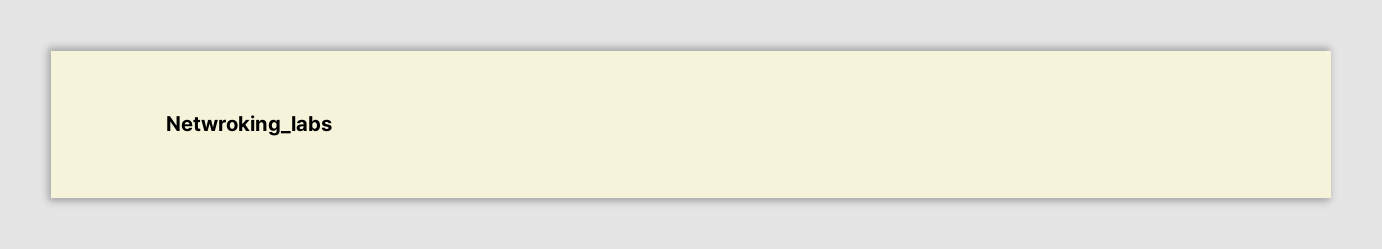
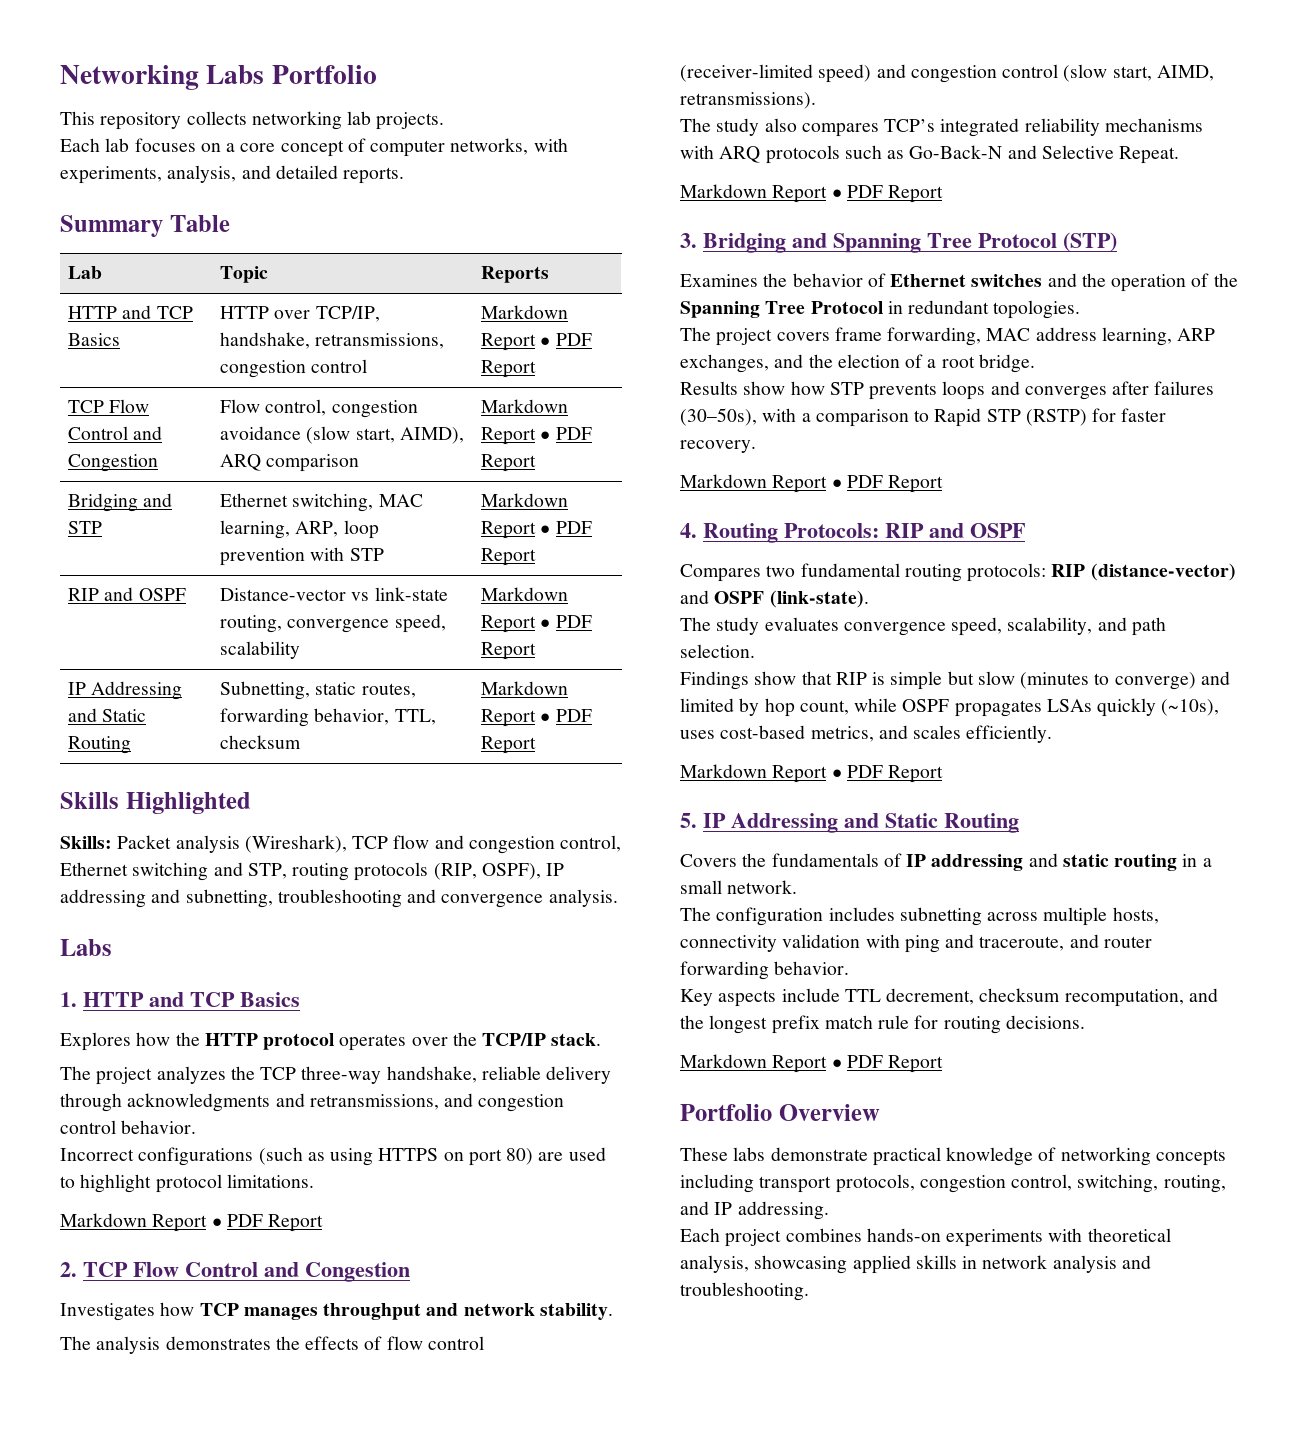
[166,115,332,136] Netwroking_labs -> [60,65,377,90] [60,111,445,130] [60,138,568,157] [60,165,405,184] [60,215,230,237] [68,266,103,279] [220,266,269,283] [481,266,550,283] [68,305,193,319] [68,333,121,346] [220,306,380,322] [220,332,445,349] [220,359,368,378] [481,305,569,319] [481,333,592,351] [481,360,537,378] [68,399,150,413] [68,426,163,440] [68,454,159,472] [220,399,418,418] [220,426,464,444] [220,454,360,472] [481,399,569,413] [481,427,592,445] [481,454,537,472] [68,493,173,512] [68,521,103,534] [220,493,423,512] [220,520,379,539] [220,547,384,566] [481,493,569,507] [481,521,592,539] [481,548,537,566] [68,587,186,601] [220,587,448,601] [220,614,446,633] [220,641,301,659] [481,587,569,601] [481,615,592,633] [481,642,537,660] [68,681,183,700] [68,708,147,722] [68,736,132,754] [220,681,416,700] [220,708,436,727] [220,735,302,749] [481,681,569,695] [481,709,592,727] [481,736,537,754] [60,792,251,814] [60,835,622,854] [60,862,565,881] [60,889,618,908] [60,939,112,956] [60,992,300,1007] [60,1032,602,1051] [60,1066,612,1085] [60,1093,565,1112] [60,1120,197,1134] [60,1147,606,1166] [60,1174,314,1193] [60,1213,324,1232] [60,1262,410,1282] [60,1302,613,1321] [60,1336,484,1354] [680,64,1214,83] [680,92,816,109] [680,118,1203,137] [680,145,1180,164] [680,184,944,203] [680,232,1117,253] [680,273,1238,292] [680,300,1081,319] [680,327,1216,346] [680,354,1035,373] [680,381,1215,400] [680,408,1167,427] [680,440,756,453] [680,474,944,493] [680,523,1025,543] [680,563,1236,582] [680,590,869,608] [680,617,1166,636] [680,644,755,658] [680,671,1230,690] [680,698,1220,717] [680,725,1053,743] [680,764,944,783] [680,813,1019,833] [680,853,1212,871] [680,880,798,894] [680,907,1159,926] [680,934,1152,953] [680,961,850,980] [680,988,1218,1007] [680,1015,1085,1034] [680,1054,944,1073] [680,1104,880,1121] [680,1147,1226,1166] [680,1174,1226,1193] [680,1201,829,1220] [680,1228,1171,1247] [680,1255,1151,1274] [680,1282,809,1301] Networking Labs Portfolio // This repository collects networking lab projects. // Each lab focuses on a core concept of computer networks, with experiments, analysis, and detailed reports. // Summary Table // Lab | Topic | Reports // HTTP and TCP Basics | HTTP over TCP/IP, handshake, retransmissions, congestion control | Markdown Report • PDF Report // TCP Flow Control and Congestion | Flow control, congestion avoidance (slow start, AIMD), ARQ comparison | Markdown Report • PDF Report // Bridging and STP | Ethernet switching, MAC learning, ARP, loop prevention with STP | Markdown Report • PDF Report // RIP and OSPF | Distance-vector vs link-state routing, convergence speed, scalability | Markdown Report • PDF Report // IP Addressing and Static Routing | Subnetting, static routes, forwarding behavior, TTL, checksum | Markdown Report • PDF Report // Skills Highlighted // Skills: Packet analysis (Wireshark), TCP flow and congestion control, Ethernet switching and STP, routing protocols (RIP, OSPF), IP addressing and subnetting, troubleshooting and convergence analysis. // Labs // 1. HTTP and TCP Basics // Explores how the HTTP protocol operates over the TCP/IP stack. // The project analyzes the TCP three-way handshake, reliable delivery through acknowledgments and retransmissions, and congestion control behavior. // Incorrect configurations (such as using HTTPS on port 80) are used to highlight protocol limitations. // Markdown Report • PDF Report // 2. TCP Flow Control and Congestion // Investigates how TCP manages throughput and network stability. // The analysis demonstrates the effects of flow control (receiver-limited speed) and congestion control (slow start, AIMD, retransmissions). // The study also compares TCP’s integrated reliability mechanisms with ARQ protocols such as Go-Back-N and Selective Repeat. // Markdown Report • PDF Report // 3. Bridging and Spanning Tree Protocol (STP) // Examines the behavior of Ethernet switches and the operation of the Spanning Tree Protocol in redundant topologies. // The project covers frame forwarding, MAC address learning, ARP exchanges, and the election of a root bridge. // Results show how STP prevents loops and converges after failures (30–50s), with a comparison to Rapid STP (RSTP) for faster recovery. // Markdown Report • PDF Report // 4. Routing Protocols: RIP and OSPF // Compares two fundamental routing protocols: RIP (distance-vector) and OSPF (link-state). // The study evaluates convergence speed, scalability, and path selection. // Findings show that RIP is simple but slow (minutes to converge) and limited by hop count, while OSPF propagates LSAs quickly (~10s), uses cost-based metrics, and scales efficiently. // Markdown Report • PDF Report // 5. IP Addressing and Static Routing // Covers the fundamentals of IP addressing and static routing in a small network. // The configuration includes subnetting across multiple hosts, connectivity validation with ping and traceroute, and router forwarding behavior. // Key aspects include TTL decrement, checksum recomputation, and the longest prefix match rule for routing decisions. // Markdown Report • PDF Report // Portfolio Overview // These labs demonstrate practical knowledge of networking concepts including transport protocols, congestion control, switching, routing, and IP addressing. // Each project combines hands-on experiments with theoretical analysis, showcasing applied skills in network analysis and troubleshooting.

